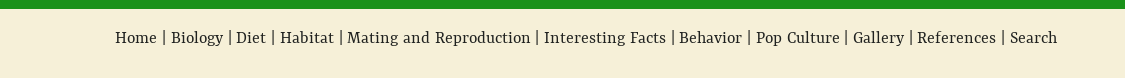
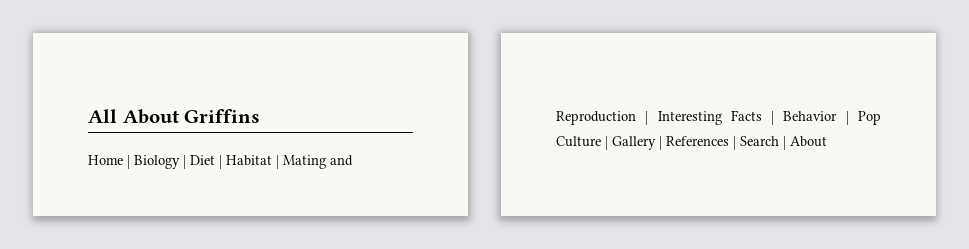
(115, 37) none -> [88,109,261,124] All About Griffins //
(1057, 37) none -> [783,136,827,150] | About

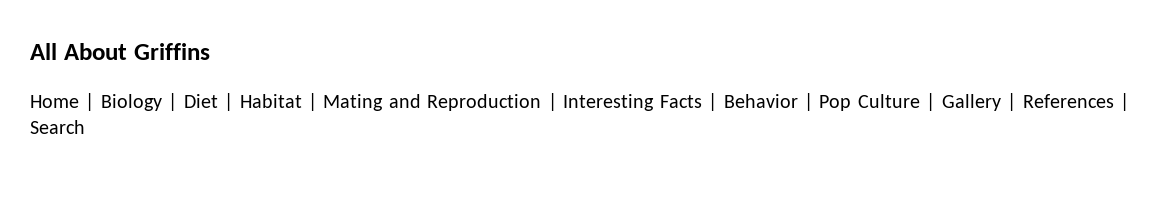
[783,136,827,150] | About -> (85, 127) none

